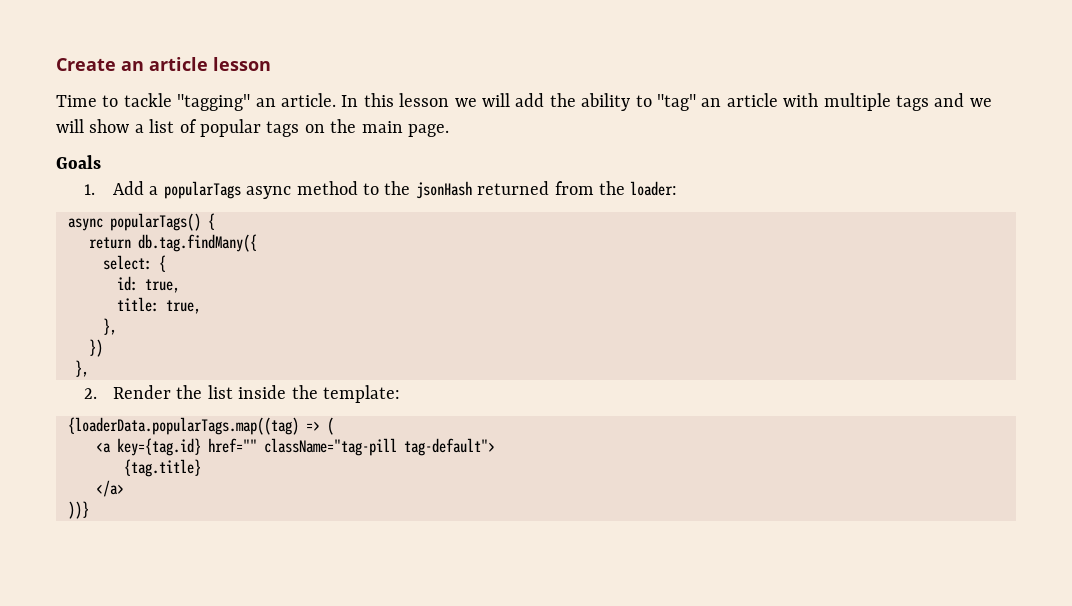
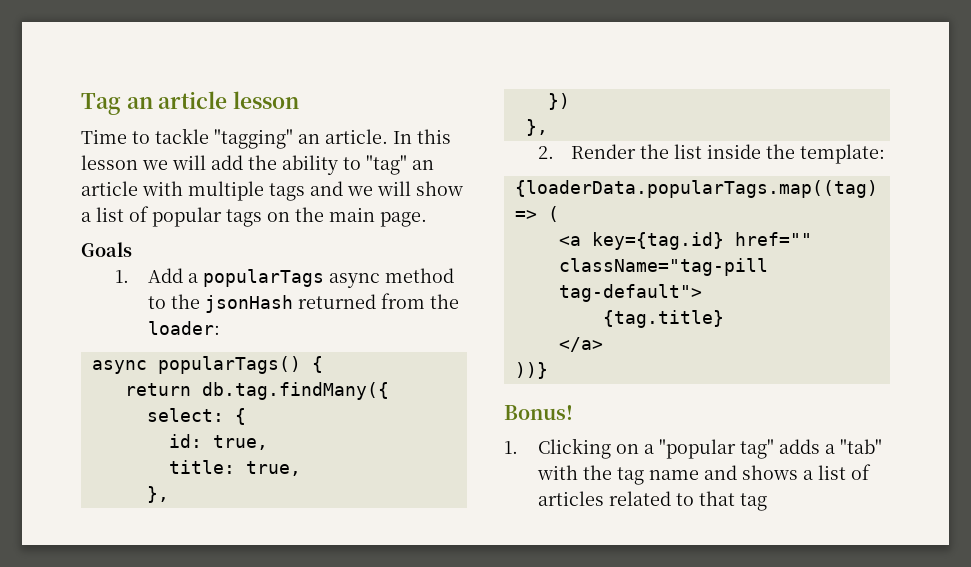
[56,58,116,71] Create -> [81,93,121,115] Tag
(89, 510) none -> [504,405,573,420] [504,438,882,459] [536,464,871,485] [537,491,767,511] // Bonus! // 1. Clicking on a "popular tag" adds a "tab" with the tag name and shows a list of articles related to that tag

